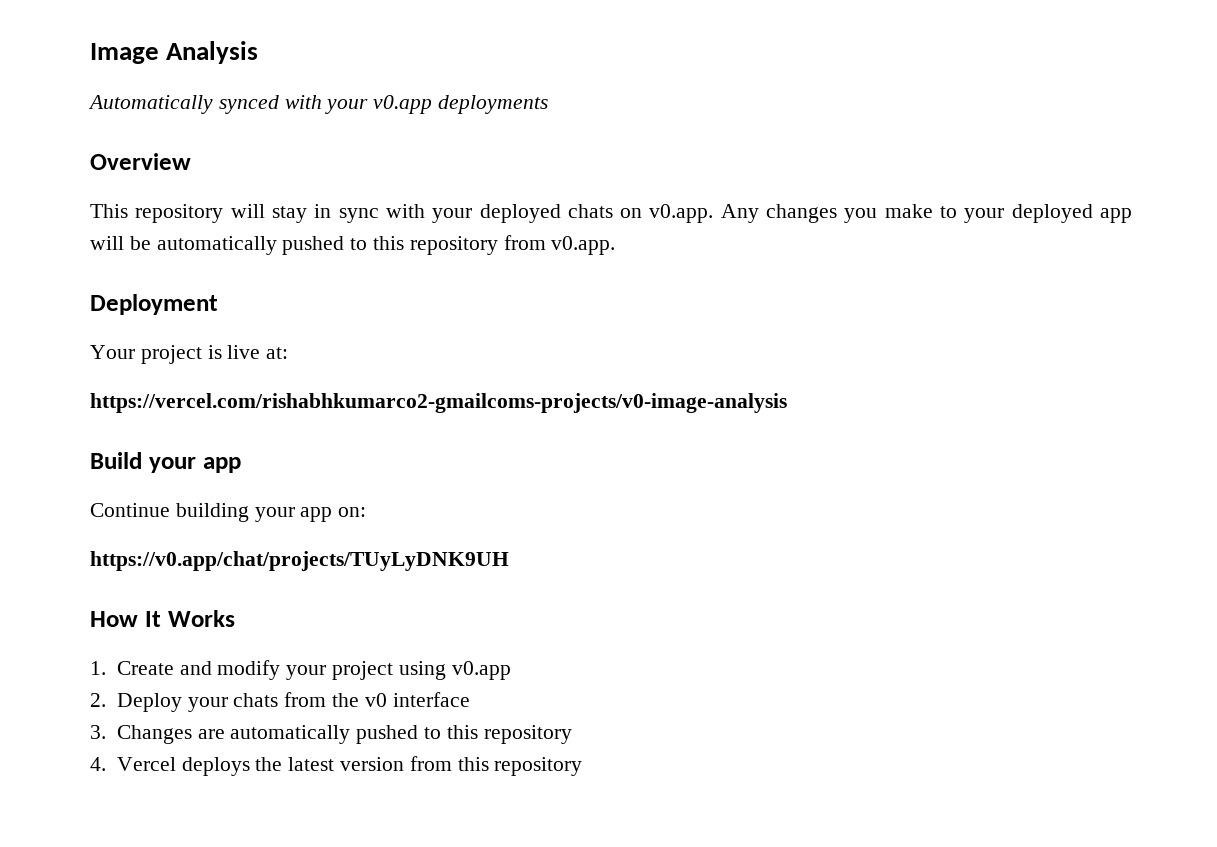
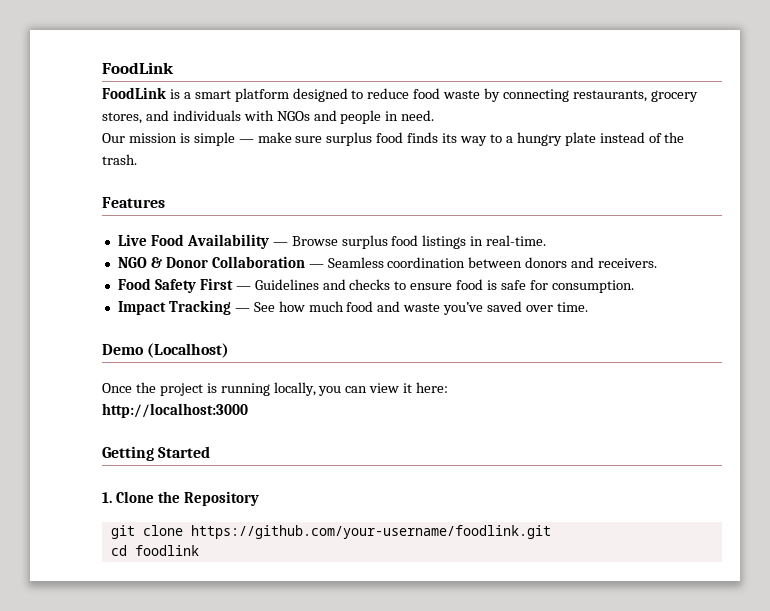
[90,41,259,64] [88,95,549,114] [90,153,191,170] [90,204,1132,223] [90,235,616,255] [90,294,218,315] [90,345,289,364] [90,393,787,413] [90,452,241,473] [90,503,367,522] [90,551,509,571] [90,610,235,627] [90,660,511,680] [90,692,470,712] [90,725,572,744] [90,756,583,776] Image Analysis // Automatically synced with your v0.app deployments // Overview // This repository will stay in sync with your deployed chats on v0.app. Any changes you make to your deployed app will be automatically pushed to this repository from v0.app. // Deployment // Your project is live at: // https://vercel.com/rishabhkumarco2-gmailcoms-projects/v0-image-analysis // Build your app // Continue building your app on: // https://v0.app/chat/projects/TUyLyDNK9UH // How It Works // 1. Create and modify your project using v0.app // 2. Deploy your chats from the v0 interface // 3. Changes are automatically pushed to this repository // 4. Vercel deploys the latest version from this repository -> [102,62,174,74] [102,87,698,102] [102,110,435,124] [102,132,685,146] [102,154,137,165] [102,197,165,208] [117,234,547,249] [117,256,658,268] [117,278,634,293] [117,300,588,315] [102,343,230,358] [102,382,449,396] [102,403,248,418] [102,446,211,461] [102,491,260,506] [110,525,551,539] [110,545,199,556] FoodLink // FoodLink is a smart platform designed to reduce food waste by connecting restaurants, grocery stores, and individuals with NGOs and people in need. // Our mission is simple — make sure surplus food finds its way to a hungry plate instead of the trash. // Features // Live Food Availability — Browse surplus food listings in real-time. // NGO & Donor Collaboration — Seamless coordination between donors and receivers. // Food Safety First — Guidelines and checks to ensure food is safe for consumption. // Impact Tracking — See how much food and waste you’ve saved over time. // Demo (Localhost) // Once the project is running locally, you can view it here: // http://localhost:3000 // Getting Started // 1. Clone the Repository // git clone https://github.com/your-username/foodlink.git // cd foodlink

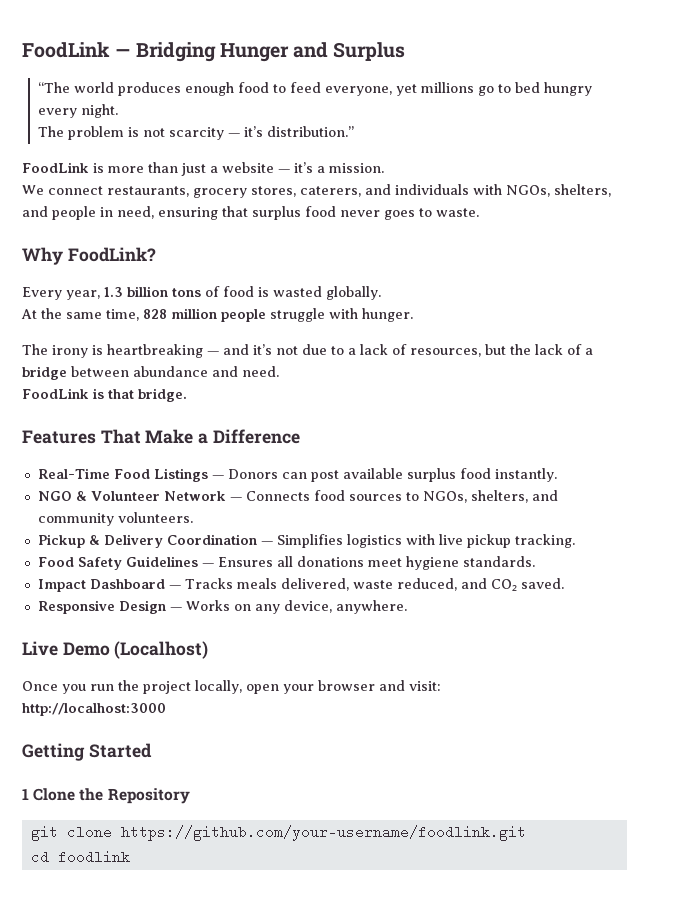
[102,62,174,74] [102,87,570,102] FoodLink // FoodLink is a smart platform designed to reduce food waste by connecting -> [22,42,406,62] [37,82,592,96] [37,104,118,118] [37,126,354,140] [22,162,384,176] [22,185,103,195] FoodLink — Bridging Hunger and Surplus // “The world produces enough food to feed everyone, yet millions go to bed hungry every night. // The problem is not scarcity — it’s distribution.” // FoodLink is more than just a website — it’s a mission. // We connect
(142, 118) none -> [300,186,361,197] caterers,
[276,111,310,121] NGOs -> [506,184,611,197] NGOs, shelters,
[401,110,435,121] [102,132,685,146] [102,154,137,165] [102,197,165,208] [117,234,547,249] [117,256,658,268] [117,278,634,293] [117,300,588,315] [102,343,230,358] [102,382,449,396] need. // Our mission is simple — make sure surplus food finds its way to a hungry plate instead of the trash. // Features // Live Food Availability — Browse surplus food listings in real-time. // NGO & Donor Collaboration — Seamless coordination between donors and receivers. // Food Safety First — Guidelines and checks to ensure food is safe for consumption. // Impact Tracking — See how much food and waste you’ve saved over time. // Demo (Localhost) // Once the project is running locally, you can view it here: -> [117,206,479,220] [22,247,156,265] [22,286,381,300] [21,308,413,322] [22,344,593,358] [22,366,279,380] [22,388,187,402] [22,429,300,444] [37,468,557,482] [37,490,558,503] [37,512,193,526] [37,534,575,548] [37,556,535,570] [37,578,564,592] [37,600,407,614] [22,641,209,659] [22,680,441,694] need, ensuring that surplus food never goes to waste. // Why FoodLink? // Every year, 1.3 billion tons of food is wasted globally. // At the same time, 828 million people struggle with hunger. // The irony is heartbreaking — and it’s not due to a lack of resources, but the lack of a bridge between abundance and need. // FoodLink is that bridge. // Features That Make a Difference // Real-Time Food Listings — Donors can post available surplus food instantly. // NGO & Volunteer Network — Connects food sources to NGOs, shelters, and community volunteers. // Pickup & Delivery Coordination — Simplifies logistics with live pickup tracking. // Food Safety Guidelines — Ensures all donations meet hygiene standards. // Impact Dashboard — Tracks meals delivered, waste reduced, and CO₂ saved. // Responsive Design — Works on any device, anywhere. // Live Demo (Localhost) // Once you run the project locally, open your browser and visit:
[102,492,112,503] 1. -> [22,788,29,800] 1

